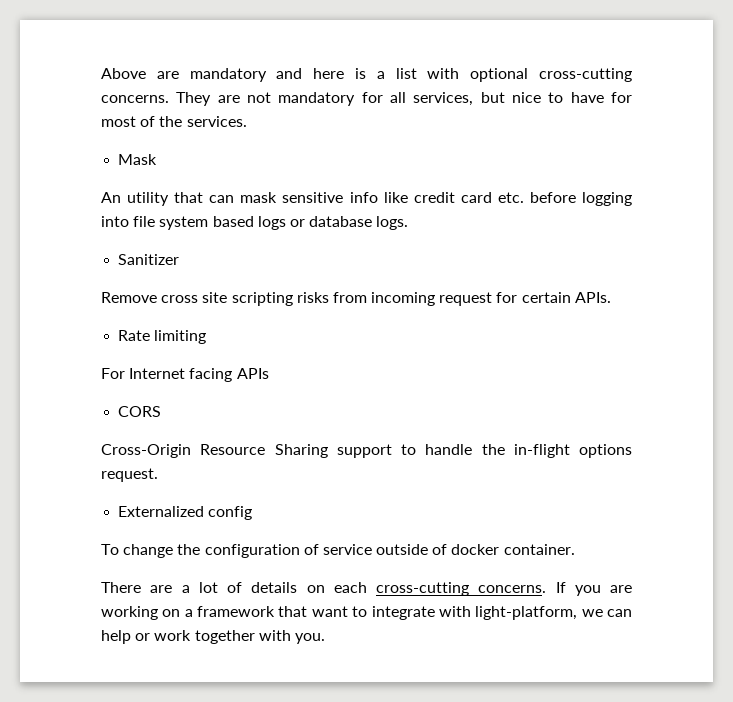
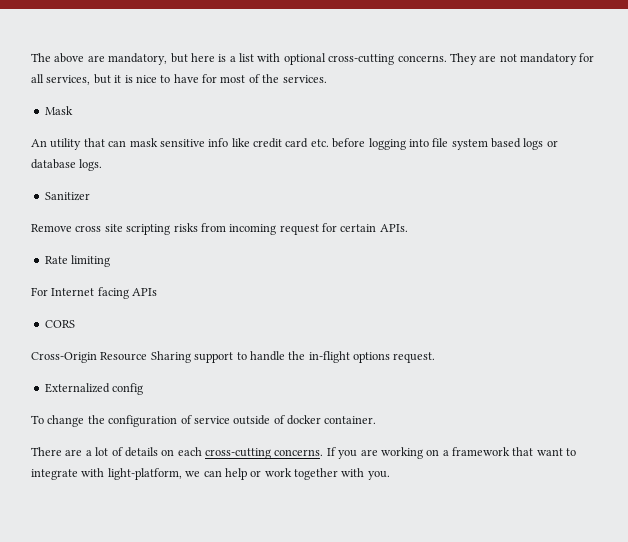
[101,68,303,82] Above are mandatory and -> [31,53,188,65] The above are mandatory, but
(505, 97) none -> [114,75,133,83] it is

